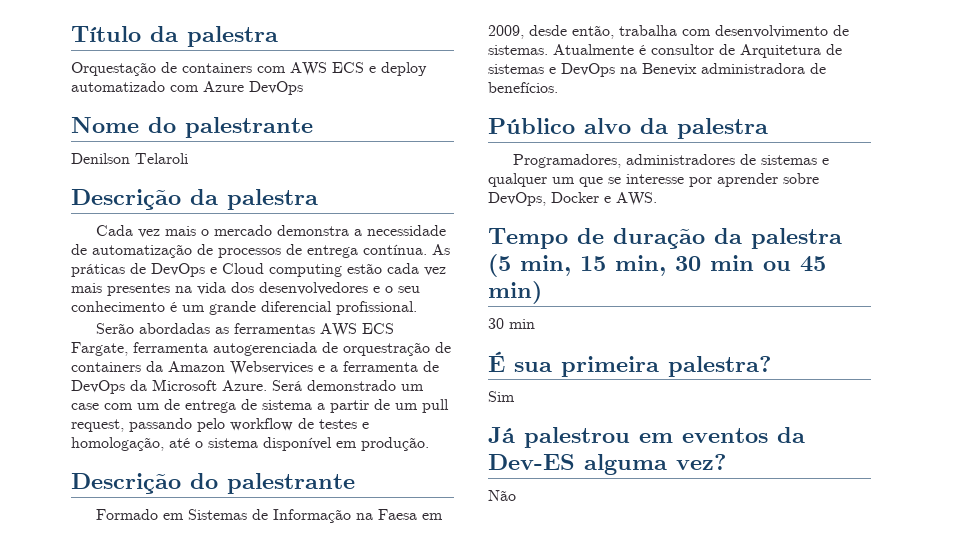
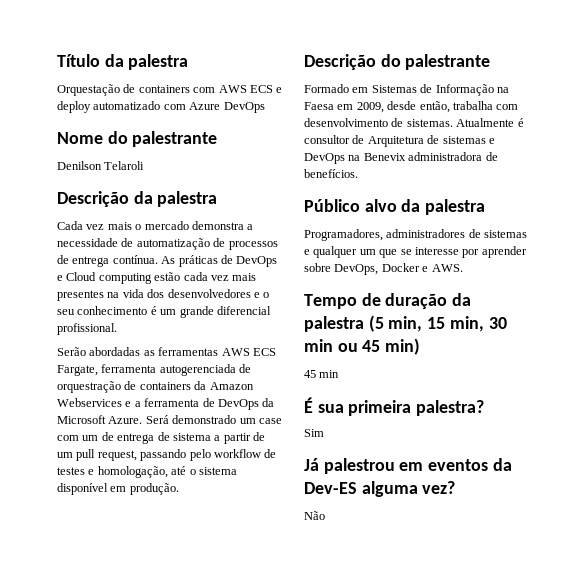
[488,318,504,329] 30 -> [304,370,316,378] 45

